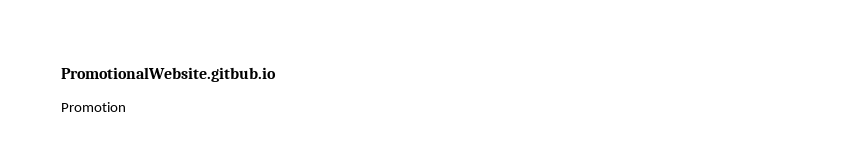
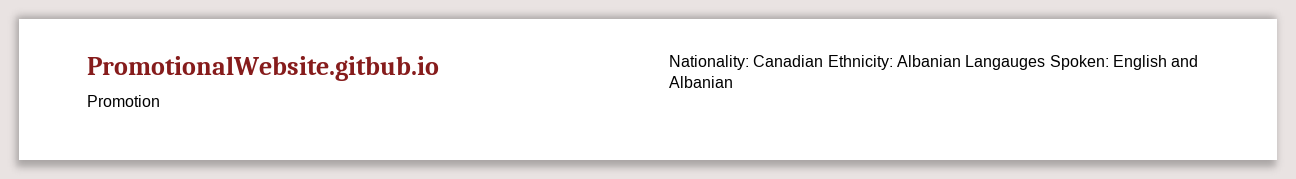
(126, 107) none -> [669,55,1199,70] [669,76,733,88] // Nationality: Canadian Ethnicity: Albanian Langauges Spoken: English and Albanian

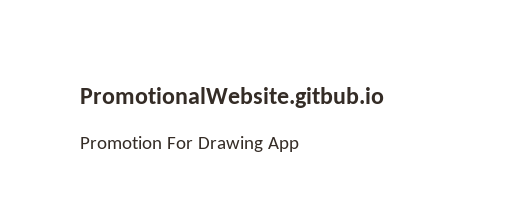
[669,55,1199,70] [669,76,733,88] // Nationality: Canadian Ethnicity: Albanian Langauges Spoken: English and Albanian -> [166,136,299,152] For Drawing App

